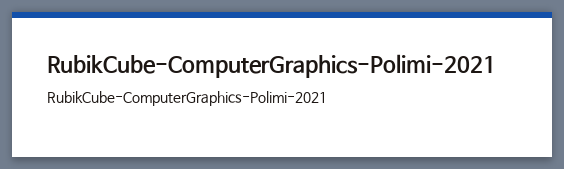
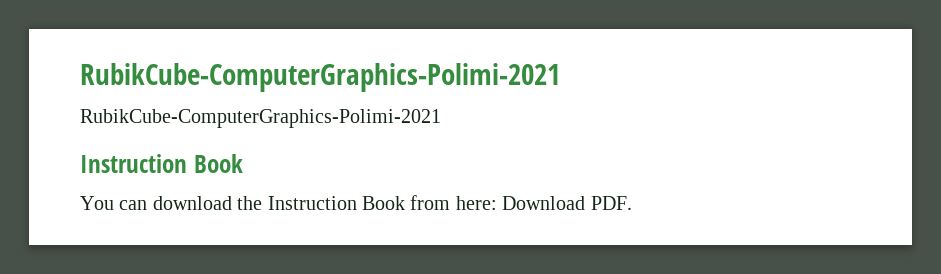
(327, 98) none -> [80,154,243,173] [80,195,632,210] // Instruction Book // You can download the Instruction Book from here: Download PDF.

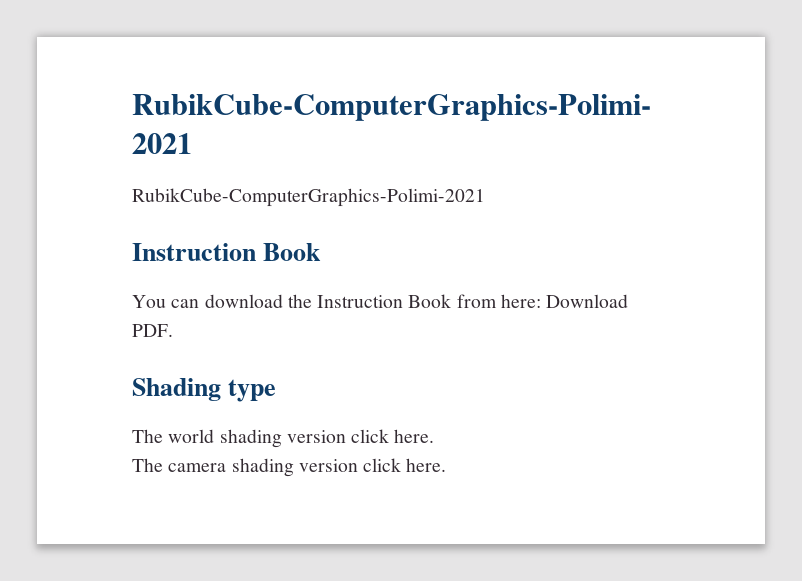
(632, 203) none -> [132,378,277,402] [132,429,435,448] [132,458,447,477] // Shading type // The world shading version click here. // The camera shading version click here.

